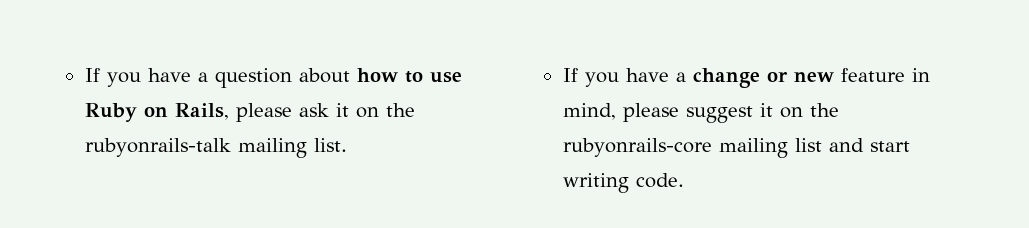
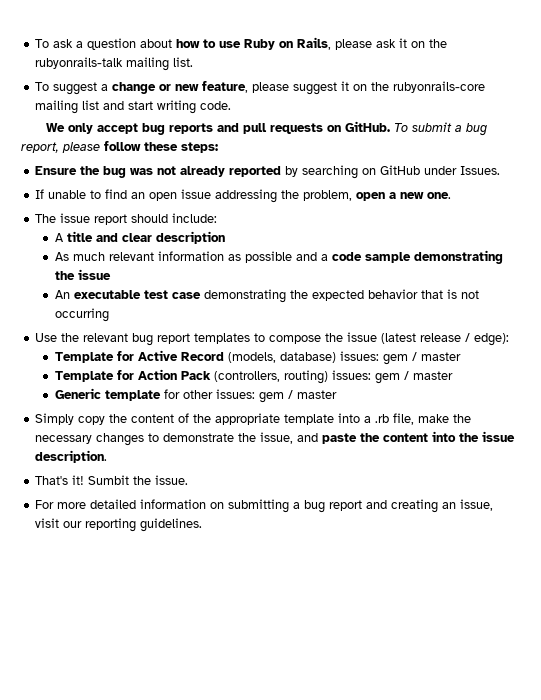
[84,68,191,87] If you have -> [35,39,74,48] To ask
[562,68,669,87] If you have -> [35,82,98,95] To suggest
[840,68,930,82] [562,103,616,120] feature in mind, -> [202,81,249,93] feature,
(684, 180) none -> [45,121,487,136] [21,141,218,153] [35,165,501,179] [35,189,452,203] [35,213,218,225] [54,231,225,244] [54,250,503,264] [54,269,111,280] [54,289,479,303] [54,308,109,322] [35,332,510,346] [54,350,461,365] [54,369,453,384] [54,388,337,403] [35,413,472,425] [35,431,516,446] [35,450,108,463] [35,475,189,485] [35,499,494,513] [35,518,203,532] // We only accept bug reports and pull requests on GitHub. To submit a bug report, please follow these steps: // Ensure the bug was not already reported by searching on GitHub under Issues. // If unable to find an open issue addressing the problem, open a new one. // The issue report should include: // A title and clear description // As much relevant information as possible and a code sample demonstrating the issue // An executable test case demonstrating the expected behavior that is not occurring // Use the relevant bug report templates to compose the issue (latest release / edge): // Template for Active Record (models, database) issues: gem / master // Template for Action Pack (controllers, routing) issues: gem / master // Generic template for other issues: gem / master // Simply copy the content of the appropriate template into a .rb file, make the necessary changes to demonstrate the issue, and paste the content into the issue description. // That's it! Sumbit the issue. // For more detailed information on submitting a bug report and creating an issue, visit our reporting guidelines.

